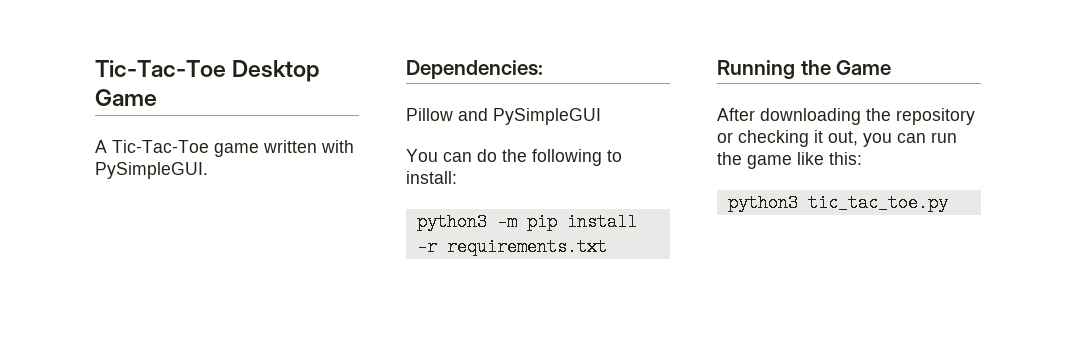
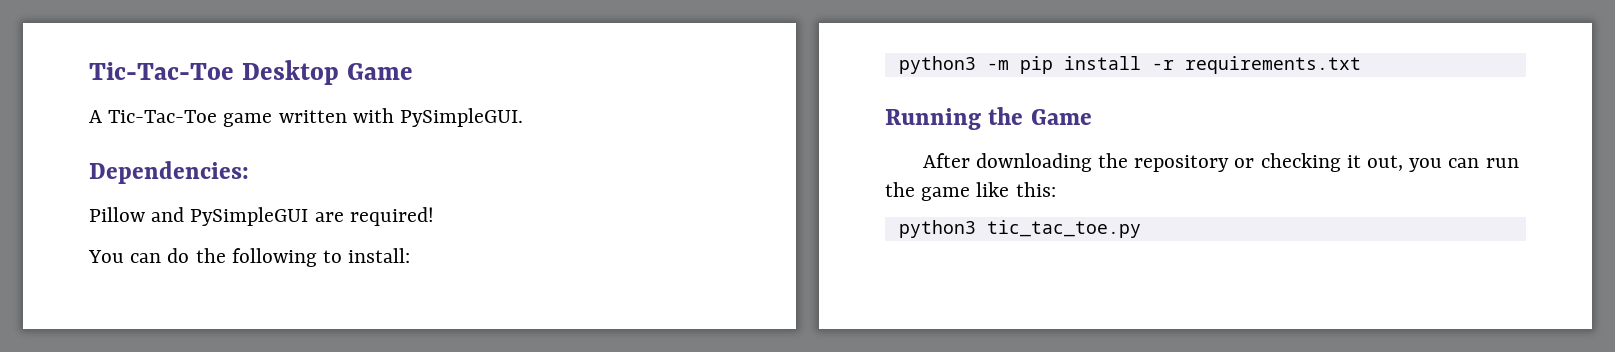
(601, 116) none -> [314,207,434,226] are required!

